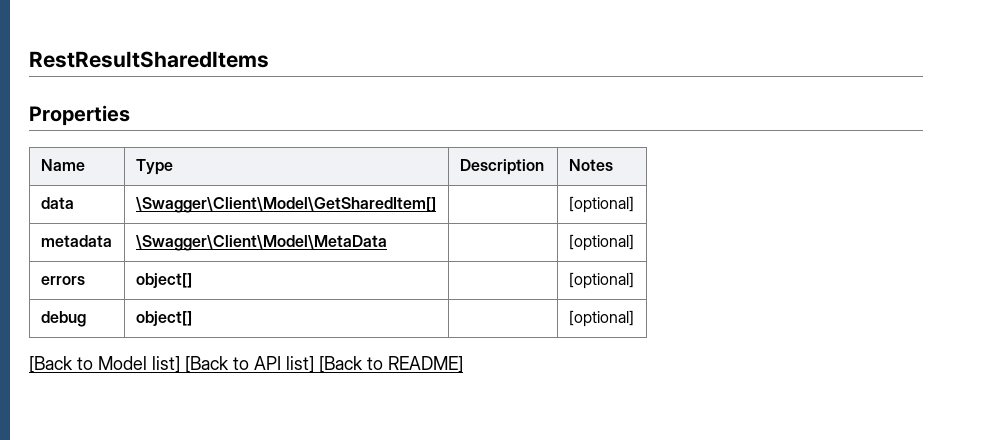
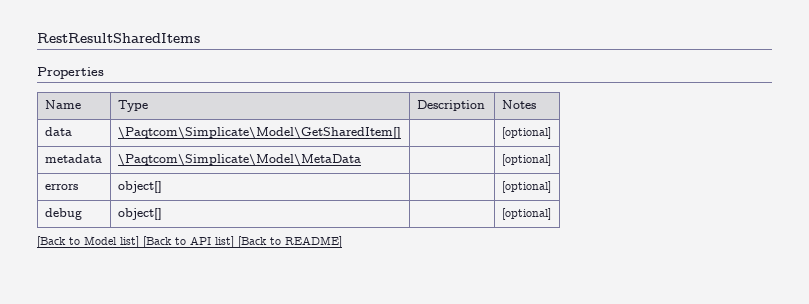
[135,197,436,213] \Swagger\Client\Model\GetSharedItem[] -> [117,127,401,139] \Paqtcom\Simplicate\Model\GetSharedItem[]
[135,235,387,251] \Swagger\Client\Model\MetaData -> [117,154,361,166] \Paqtcom\Simplicate\Model\MetaData

